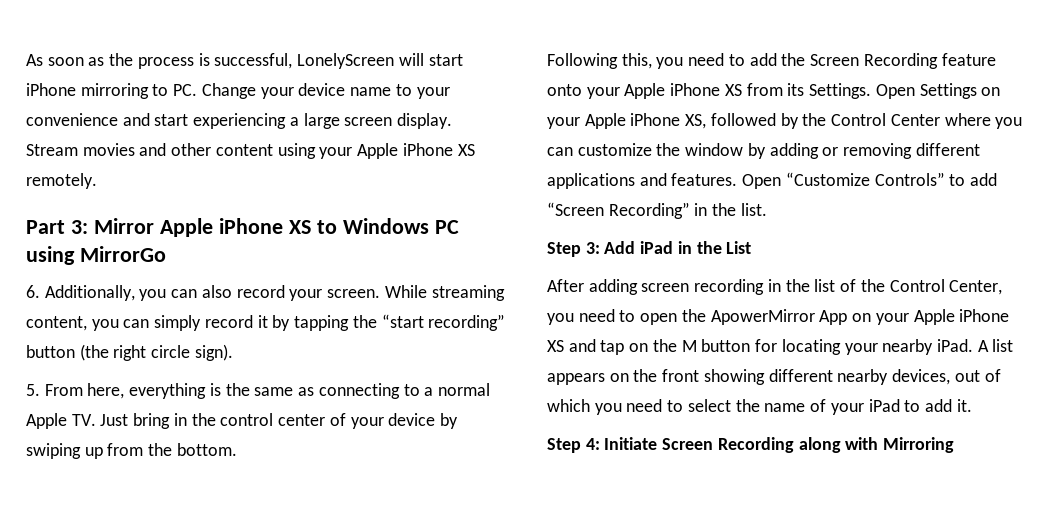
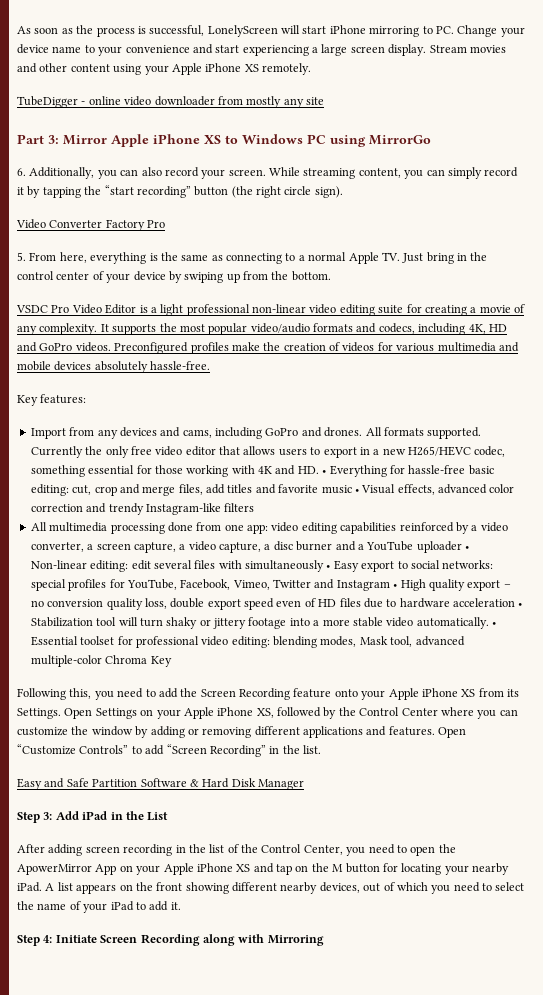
(97, 181) none -> [17,96,324,108] // TubeDigger - online video downloader from mostly any site
(233, 352) none -> [16,219,166,231] // Video Converter Factory Pro
(237, 449) none -> [16,304,525,316] [17,323,507,335] [17,342,519,354] [17,361,211,373] [17,394,87,406] [30,427,482,439] [30,446,506,458] [30,465,494,477] [30,484,515,496] [30,503,255,515] [30,522,508,534] [30,541,469,553] [30,560,494,572] [30,579,511,591] [30,598,523,610] [30,617,496,629] [30,636,465,648] [30,655,172,667] // VSDC Pro Video Editor is a light professional non-linear video editing suite for creating a movie of any complexity. It supports the most popular video/audio formats and codecs, including 4K, HD and GoPro videos. Preconfigured profiles make the creation of videos for various multimedia and mobile devices absolutely hassle-free. // Key features: // Import from any devices and cams, including GoPro and drones. All formats supported. Сurrently the only free video editor that allows users to export in a new H265/HEVC codec, something essential for those working with 4K and HD. • Everything for hassle-free basic editing: cut, crop and merge files, add titles and favorite music • Visual effects, advanced color correction and trendy Instagram-like filters // All multimedia processing done from one app: video editing capabilities reinforced by a video converter, a screen capture, a video capture, a disc burner and a YouTube uploader • Non-linear editing: edit several files with simultaneously • Easy export to social networks: special profiles for YouTube, Facebook, Vimeo, Twitter and Instagram • High quality export – no conversion quality loss, double export speed even of HD files due to hardware acceleration • Stabilization tool will turn shaky or jittery footage into a more stable video automatically. • Essential toolset for professional video editing: blending modes, Mask tool, advanced multiple-color Chroma Key
(767, 209) none -> [17,778,304,790] // Easy and Safe Partition Software & Hard Disk Manager

